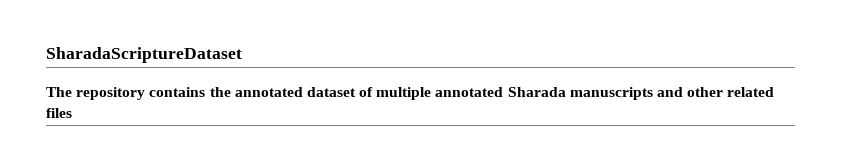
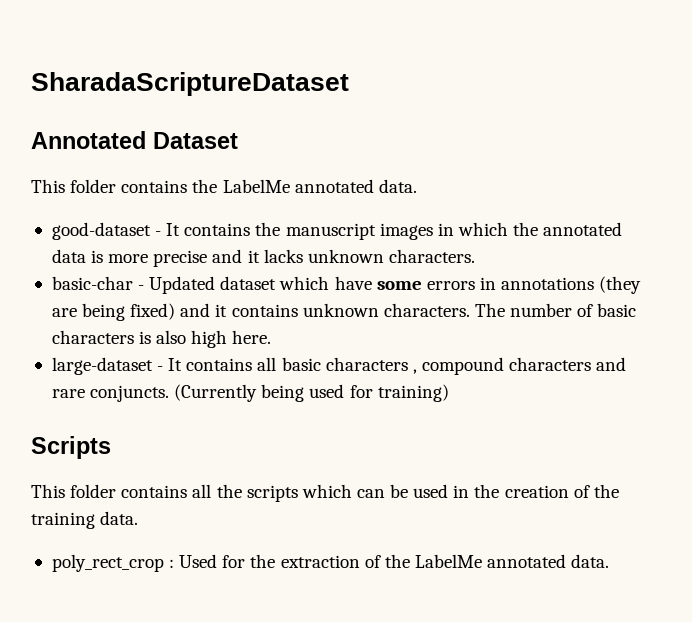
[46,87,775,100] [46,108,72,118] The repository contains the annotated dataset of multiple annotated Sharada manuscripts and other related files -> [31,131,238,149] [31,179,417,193] [51,222,623,240] [51,249,475,267] [51,276,642,294] [51,303,637,321] [51,330,272,348] [51,357,627,375] [51,384,449,402] [31,436,111,459] [31,484,619,502] [31,511,139,529] [51,554,610,572] Annotated Dataset // This folder contains the LabelMe annotated data. // good-dataset - It contains the manuscript images in which the annotated data is more precise and it lacks unknown characters. // basic-char - Updated dataset which have some errors in annotations (they are being fixed) and it contains unknown characters. The number of basic characters is also high here. // large-dataset - It contains all basic characters , compound characters and rare conjuncts. (Currently being used for training) // Scripts // This folder contains all the scripts which can be used in the creation of the training data. // poly_rect_crop : Used for the extraction of the LabelMe annotated data.

